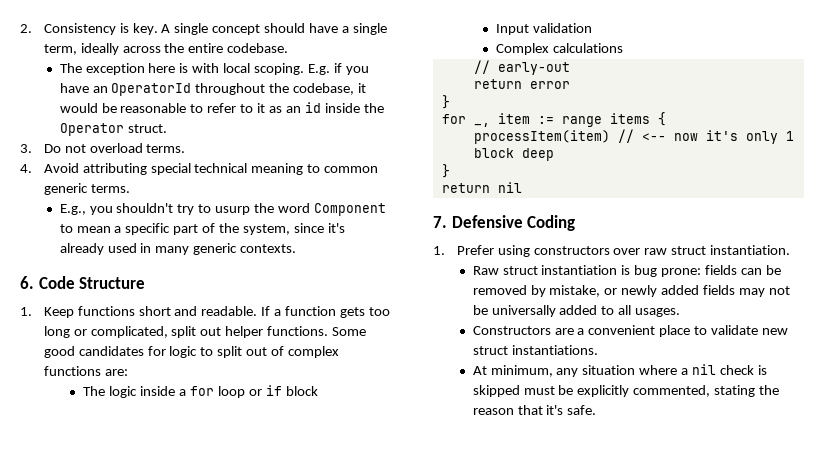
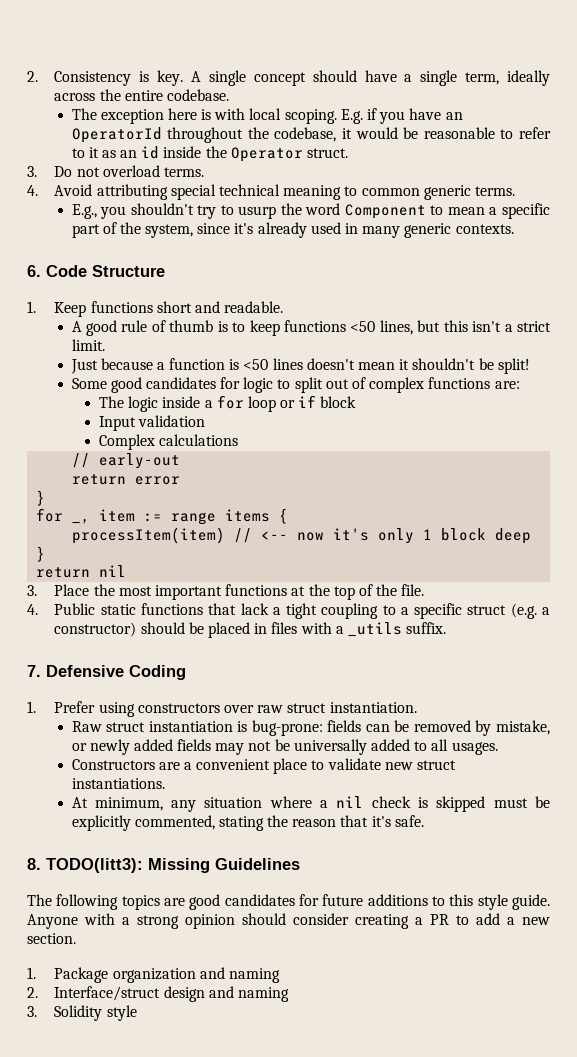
[261,306,390,318] [43,326,329,338] If a function gets too long or complicated, split out helper functions. -> [71,320,552,336] [71,339,105,351] [70,358,530,374] // A good rule of thumb is to keep functions <50 lines, but this isn't a strict limit. // Just because a function is <50 lines doesn't mean it shouldn't be split! //
(522, 187) none -> [27,584,425,600] [27,603,550,619] [54,622,447,638] // 3. Place the most important functions at the top of the file. // 4. Public static functions that lack a tight coupling to a specific struct (e.g. a constructor) should be placed in files with a _utils suffix.
[634,265,702,277] bug prone: -> [251,720,323,736] bug-prone:
(597, 410) none -> [27,858,300,873] [27,894,550,910] [27,913,550,929] [27,933,76,944] [27,967,281,983] [27,986,290,1002] [27,1005,137,1021] // 8. TODO(litt3): Missing Guidelines // The following topics are good candidates for future additions to this style guide. Anyone with a strong opinion should consider creating a PR to add a new section. // 1. Package organization and naming // 2. Interface/struct design and naming // 3. Solidity style

